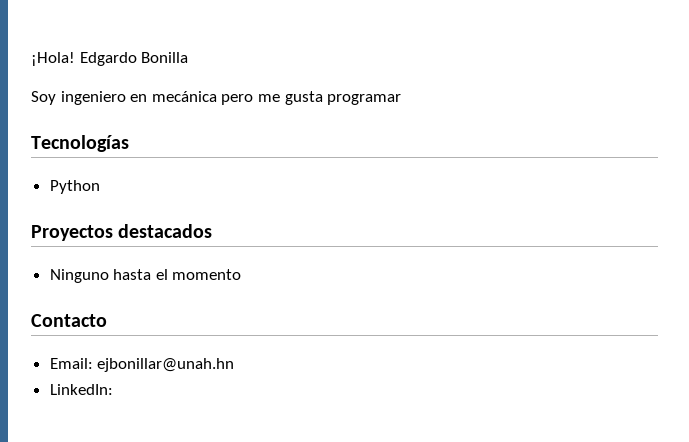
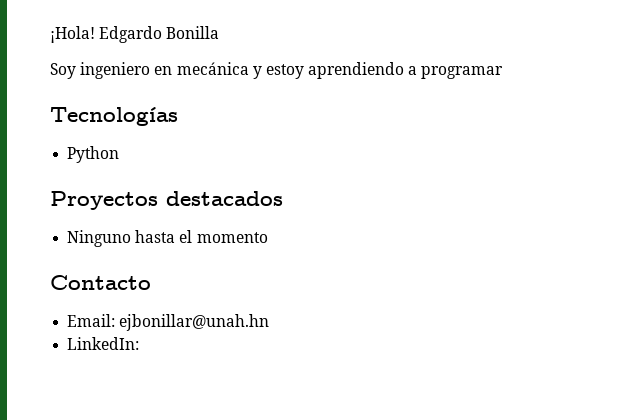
[221,91,323,105] pero me gusta -> [252,62,418,79] y estoy aprendiendo a

